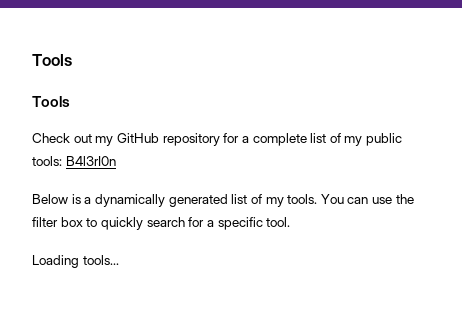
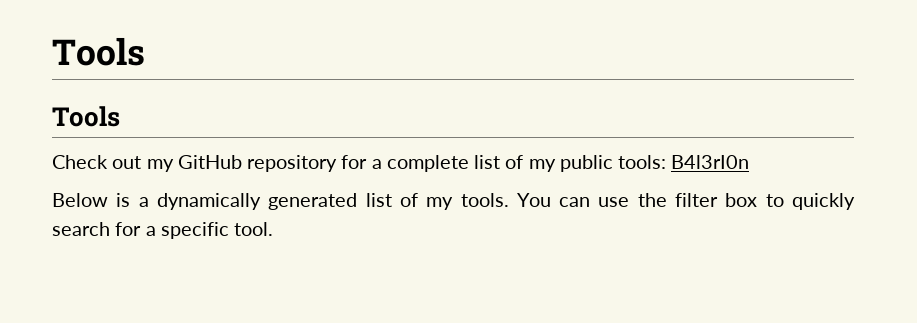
[32,255,119,268] // Loading tools... -> (274, 229) none

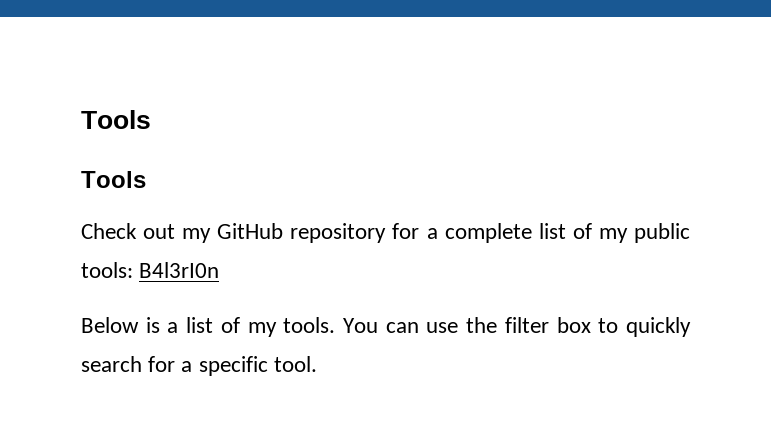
[156,193,358,210] dynamically generated -> (179, 327) none

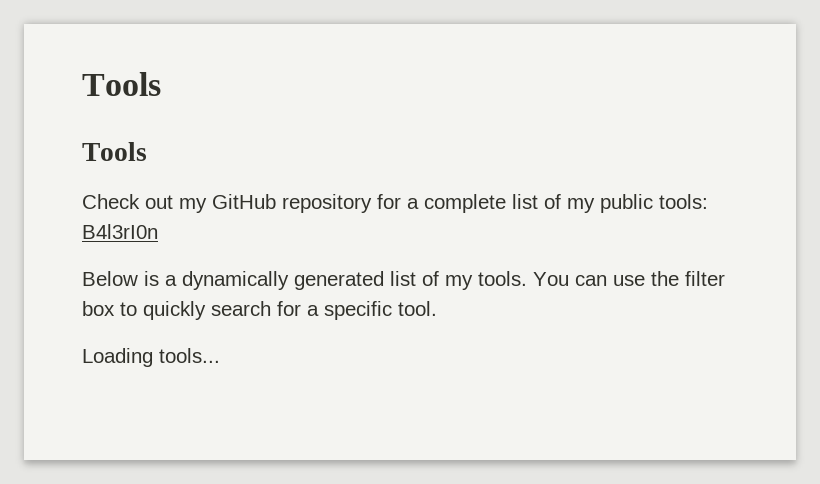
(179, 327) none -> [182,271,384,290] dynamically generated
(317, 364) none -> [82,348,220,367] // Loading tools...

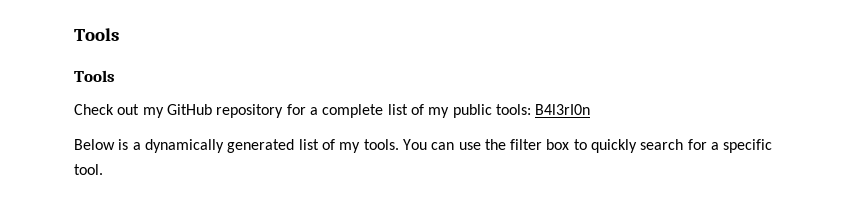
[82,348,220,367] // Loading tools... -> (103, 169) none

